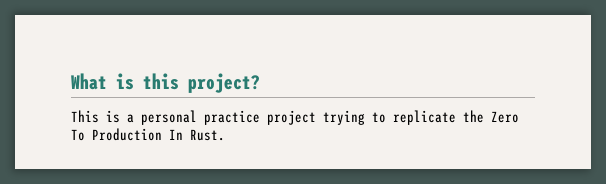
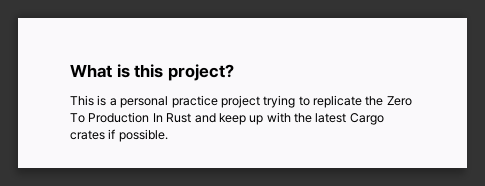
[190,129,225,141] Rust. -> [166,112,384,125] [70,129,168,142] Rust and keep up with the latest Cargo crates if possible.

